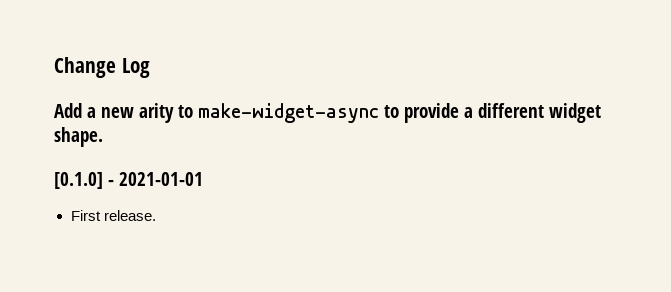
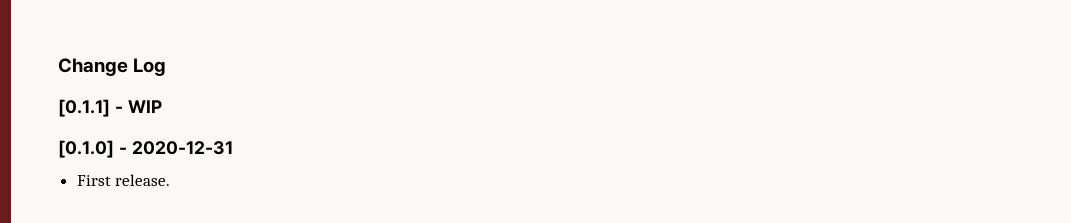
[54,103,601,123] [54,127,103,147] Add a new arity to make-widget-async to provide a different widget shape. -> [58,99,162,117] [0.1.1] - WIP
[119,172,203,186] 2021-01-01 -> [131,141,233,155] 2020-12-31

